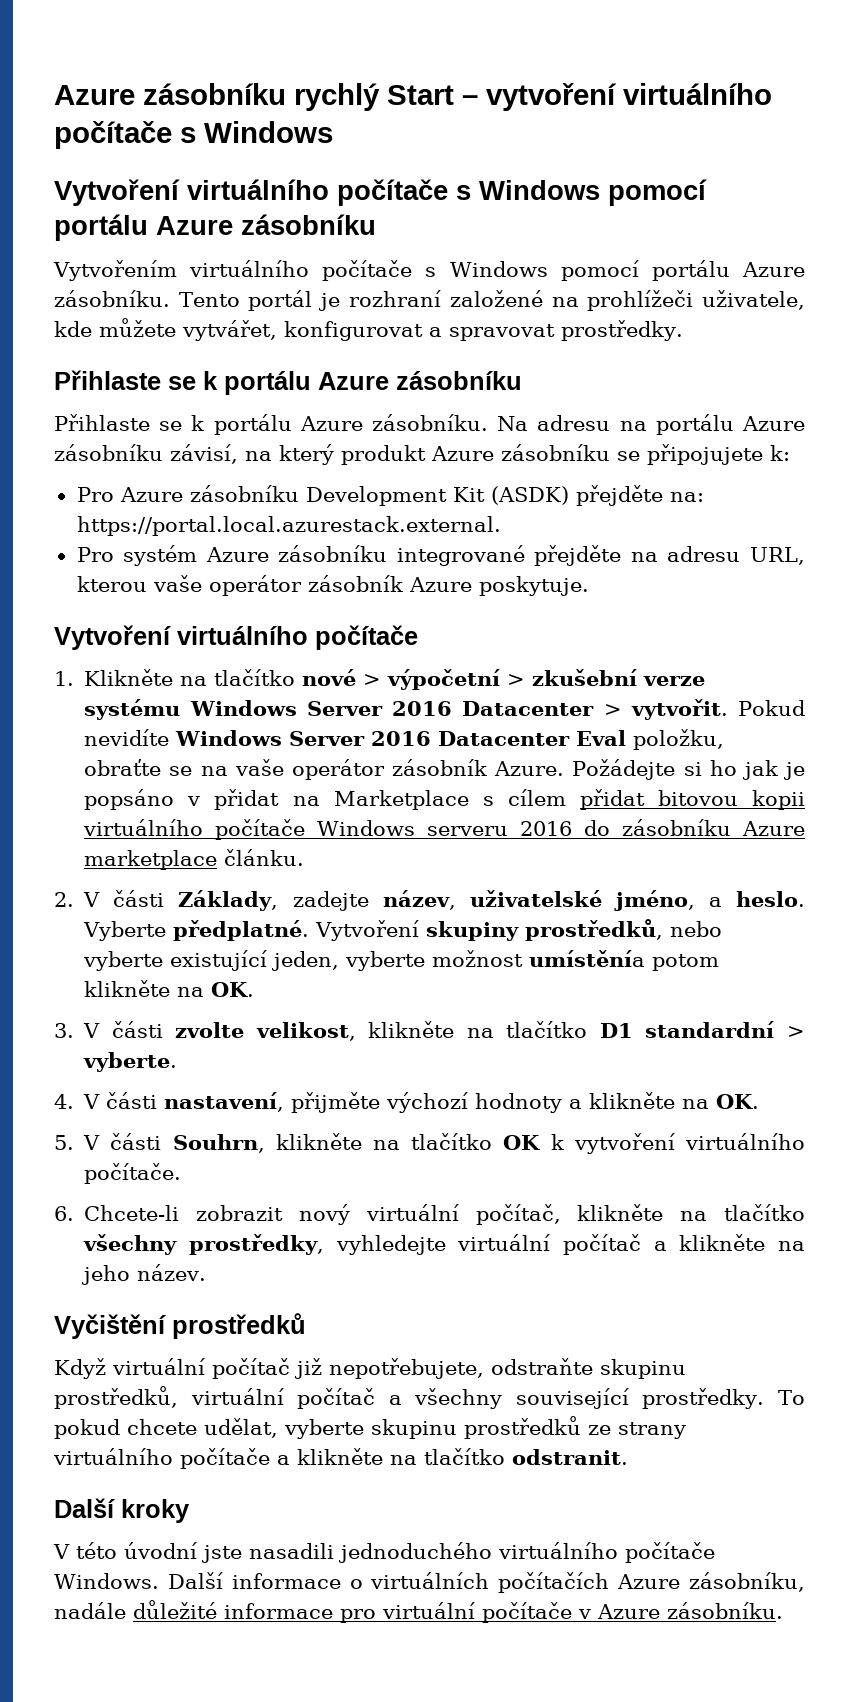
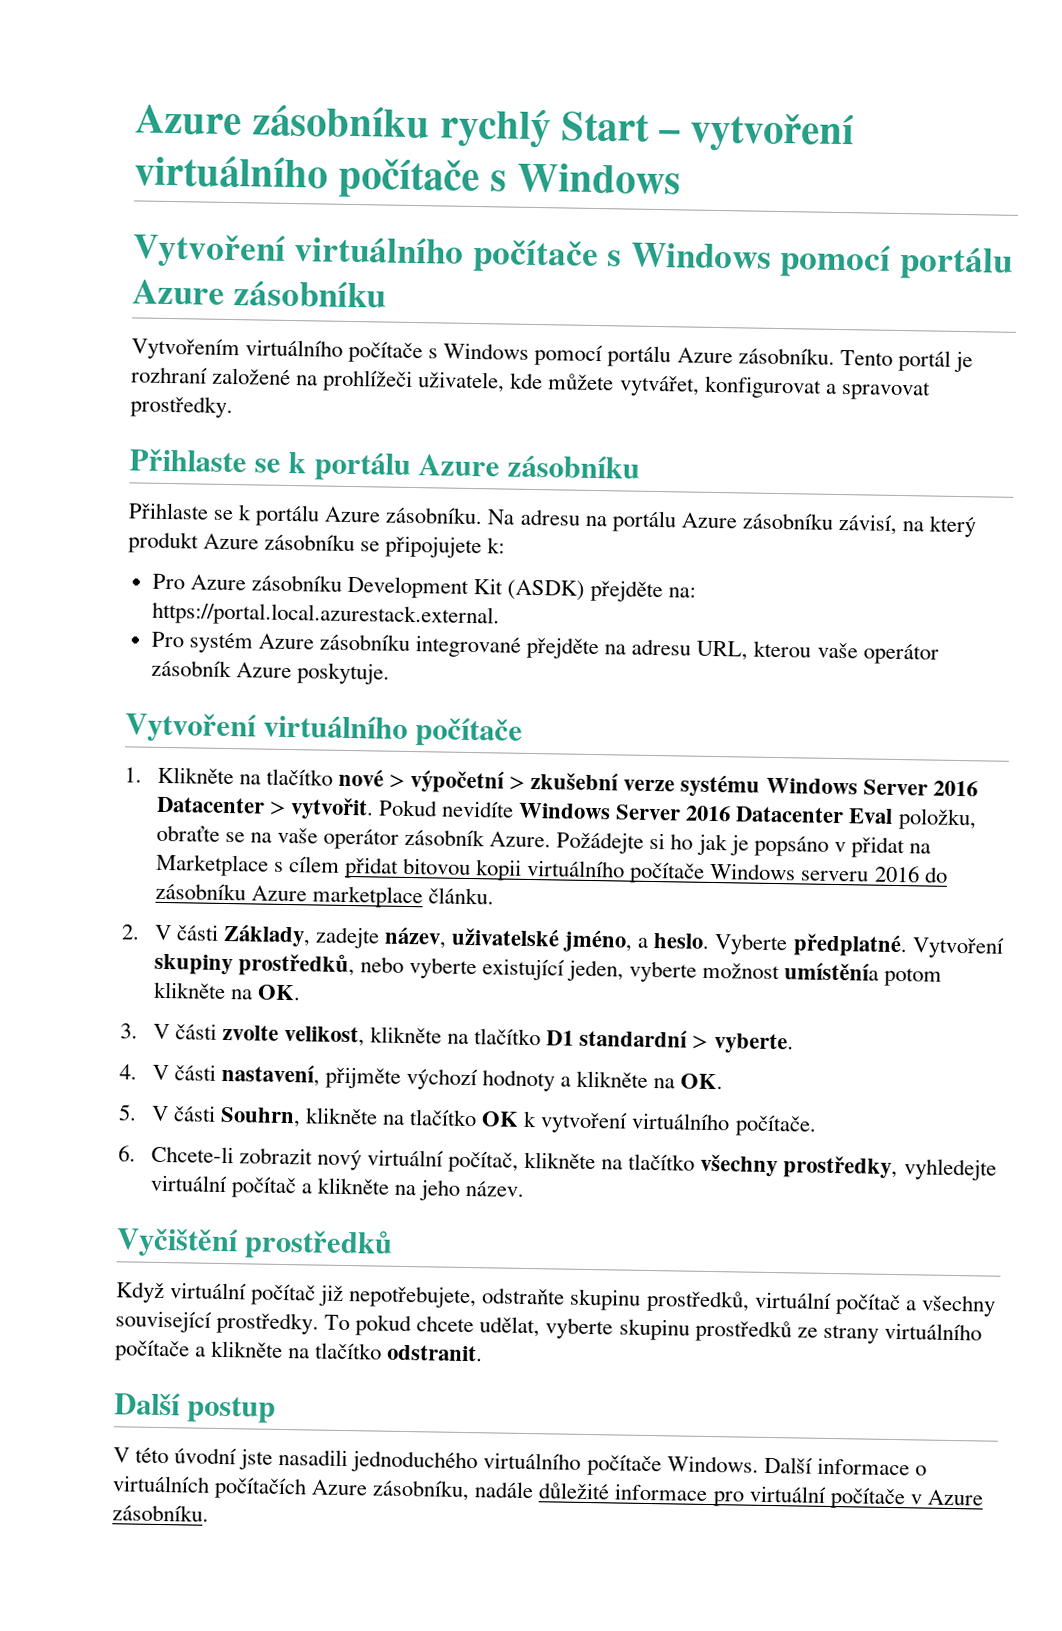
[121,1499,190,1523] kroky -> [187,1395,277,1423] postup

